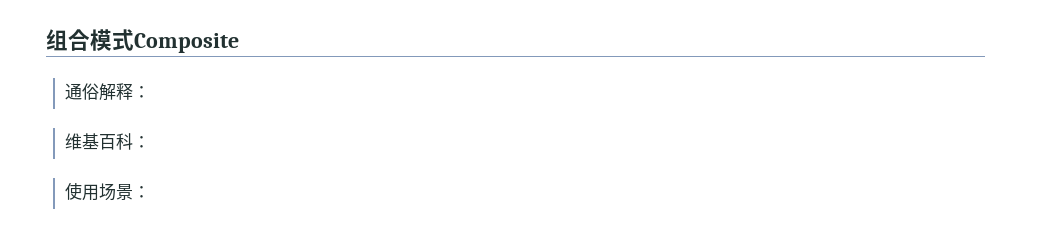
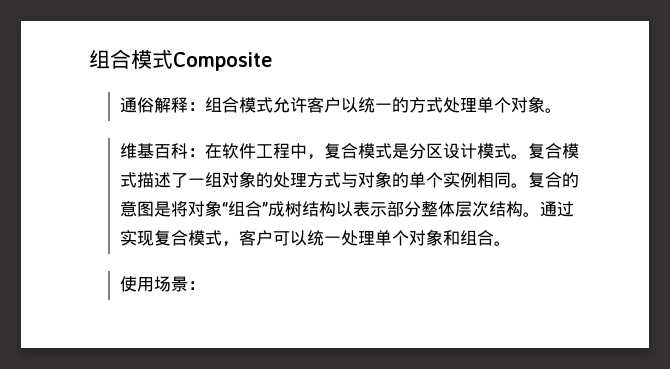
[64,133,150,150] // 维基百科： -> [204,96,562,113] [119,143,579,160] [119,171,579,188] [119,200,574,217] [119,229,511,247] 组合模式允许客户以统一的方式处理单个对象。 // 维基百科：在软件工程中，复合模式是分区设计模式。复合模式描述了一组对象的处理方式与对象的单个实例相同。复合的意图是将对象“组合”成树结构以表示部分整体层次结构。通过实现复合模式，客户可以统一处理单个对象和组合。

